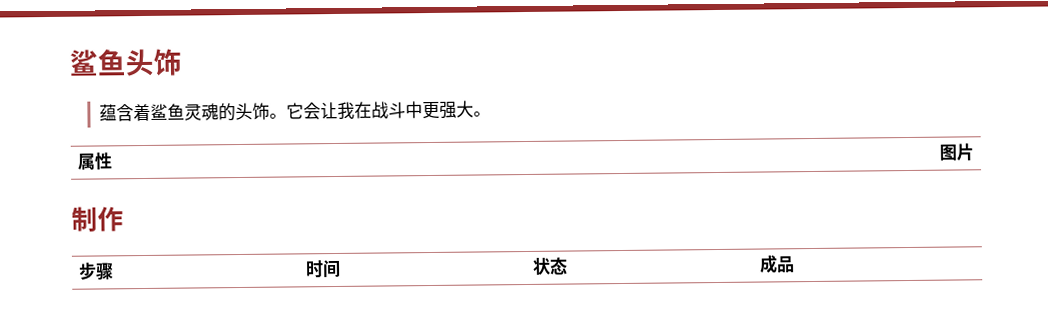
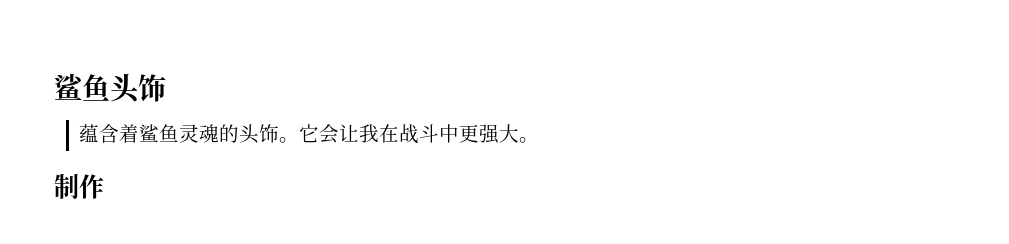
[76,152,113,170] [939,143,975,162] // 属性 | 图片 -> (540, 140) none
[77,262,114,281] [304,259,341,279] [531,256,568,275] [758,254,795,274] // 步骤 | 时间 | 状态 | 成品 -> (104, 186) none

